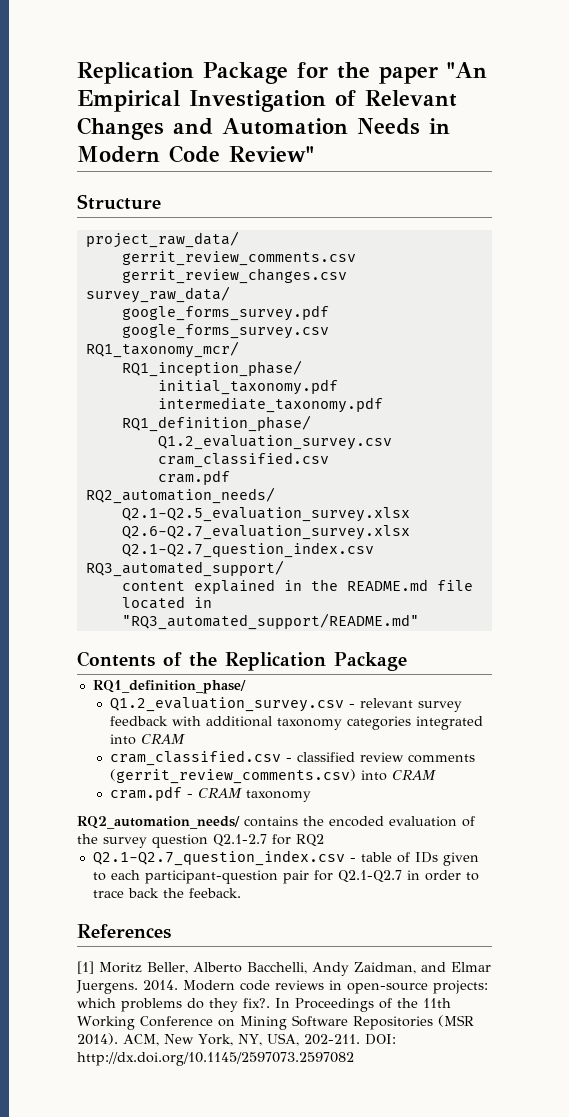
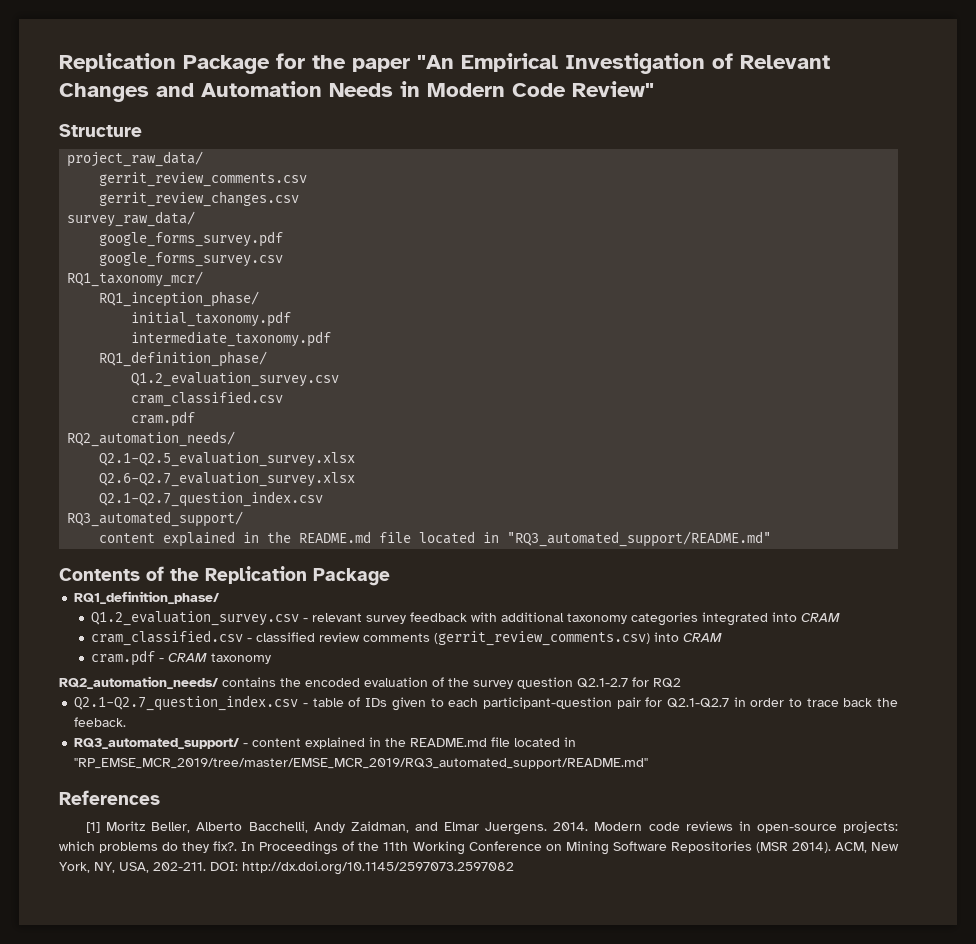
(241, 893) none -> [74,737,577,749] [74,758,649,769] // RQ3_automated_support/ - content explained in the README.md file located in "RP_EMSE_MCR_2019/tree/master/EMSE_MCR_2019/RQ3_automated_support/README.md"

